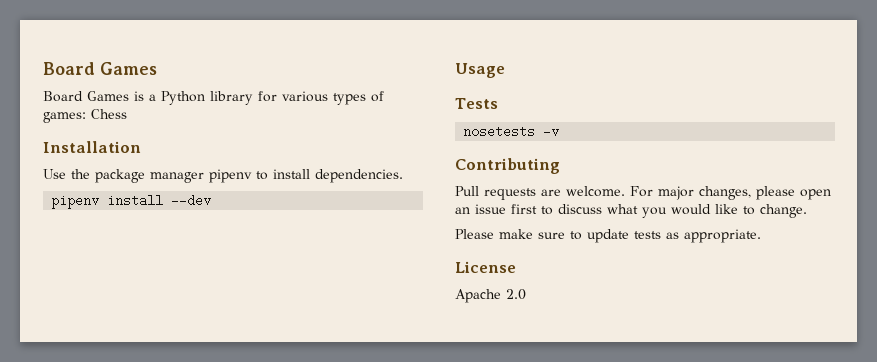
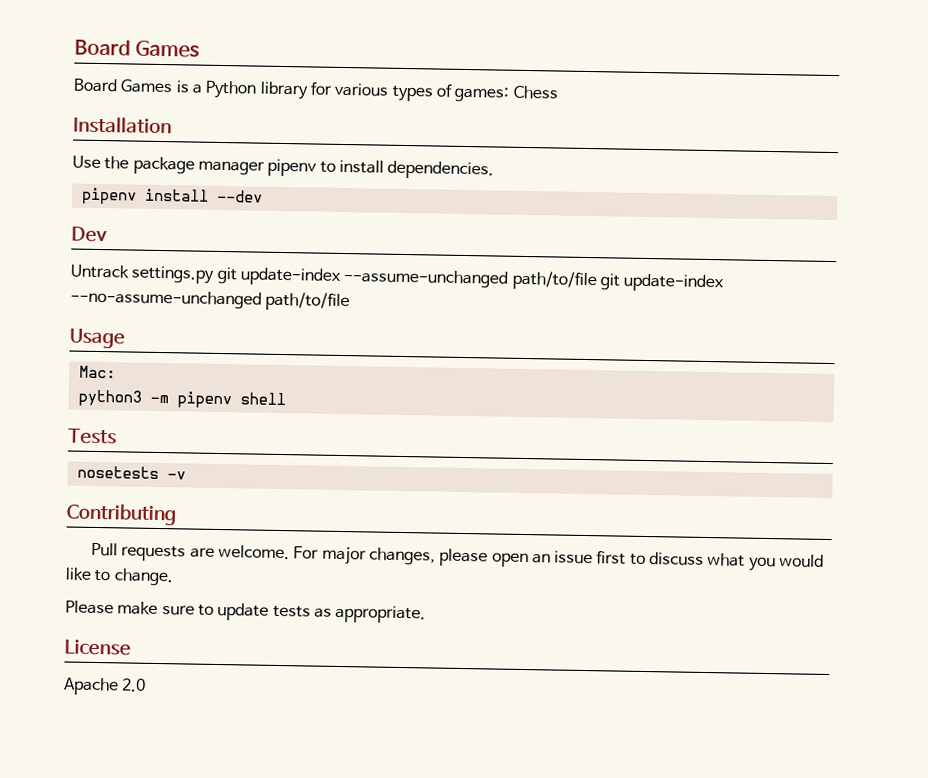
[455,63,505,78] Usage -> [71,226,108,243] [70,264,725,293] [70,289,351,312] [69,328,125,349] [78,365,116,379] [77,389,286,409] Dev // Untrack settings.py git update-index --assume-unchanged path/to/file git update-index --no-assume-unchanged path/to/file // Usage // Mac: // python3 -m pipenv shell

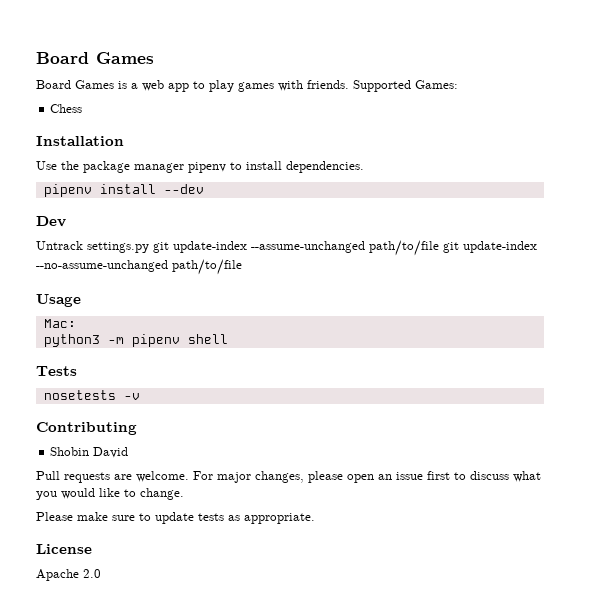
[205,80,510,103] Python library for various types of games: -> [142,80,458,92] web app to play games with friends. Supported Games: //
(177, 514) none -> [50,447,129,458] // Shobin David

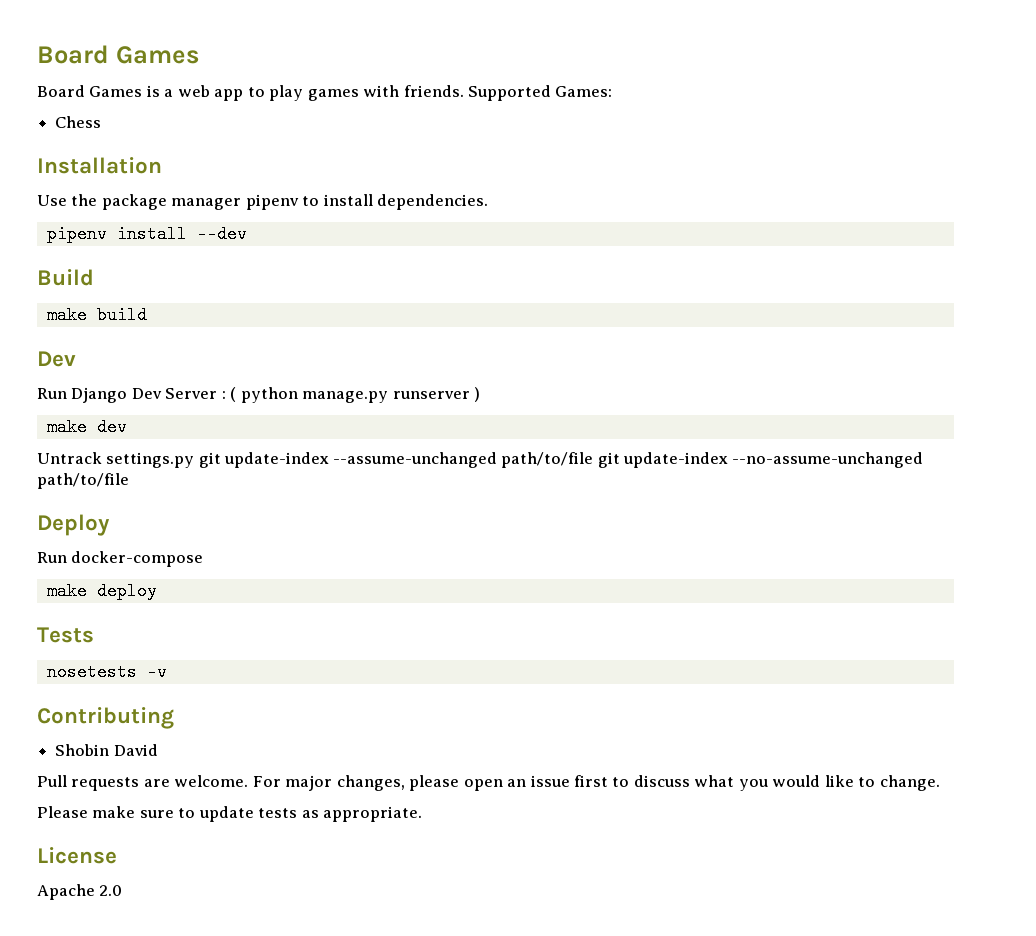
[36,216,66,227] Dev -> [37,269,94,286] [46,306,147,324] [37,351,76,367] [37,387,481,403] [46,418,127,436] Build // make build // Dev // Run Django Dev Server : ( python manage.py runserver ) // make dev
[36,294,81,307] [43,319,76,328] [43,334,228,347] Usage // Mac: // python3 -m pipenv shell -> [37,514,110,536] [37,551,204,567] [46,582,157,600] Deploy // Run docker-compose // make deploy

